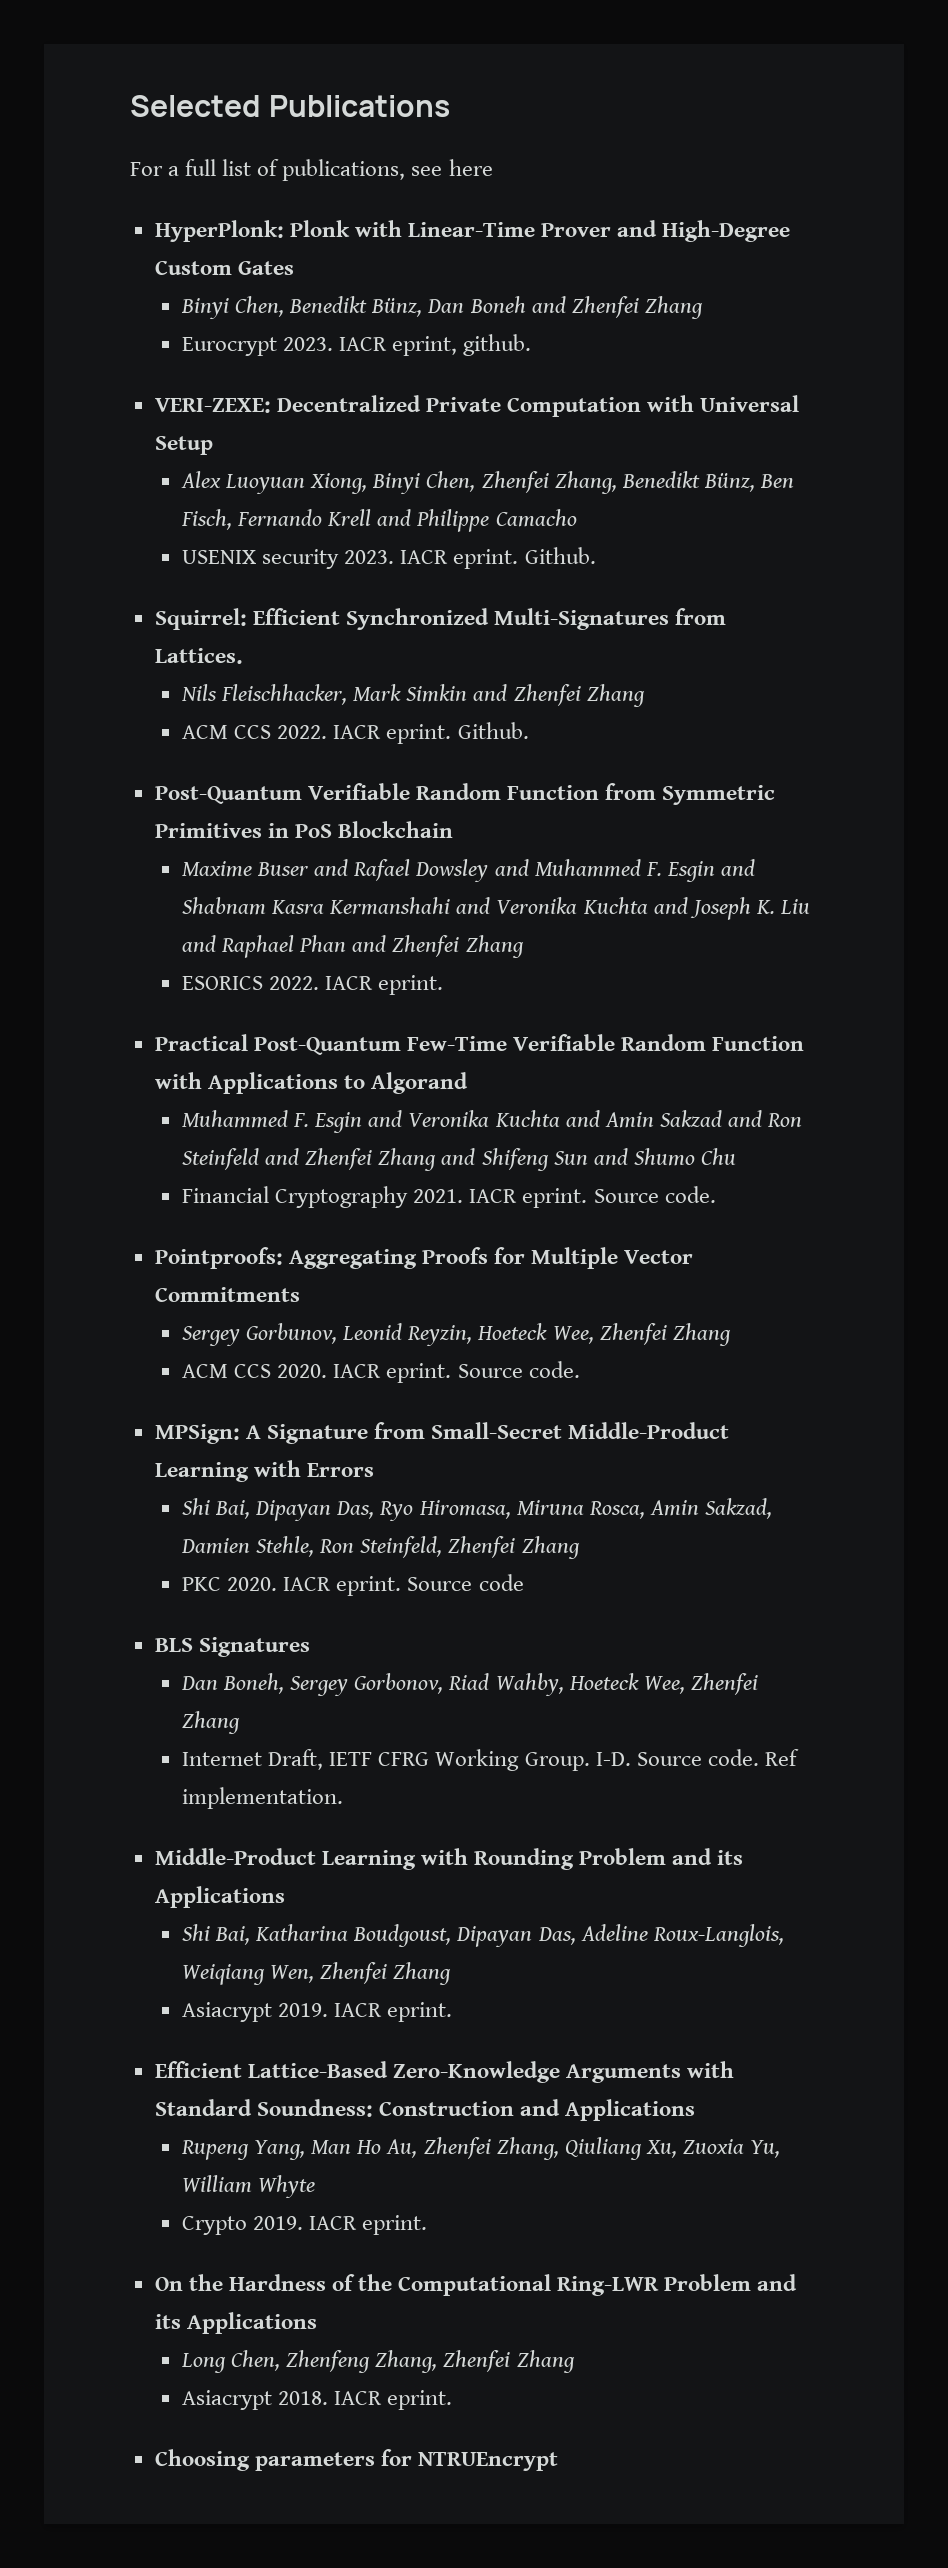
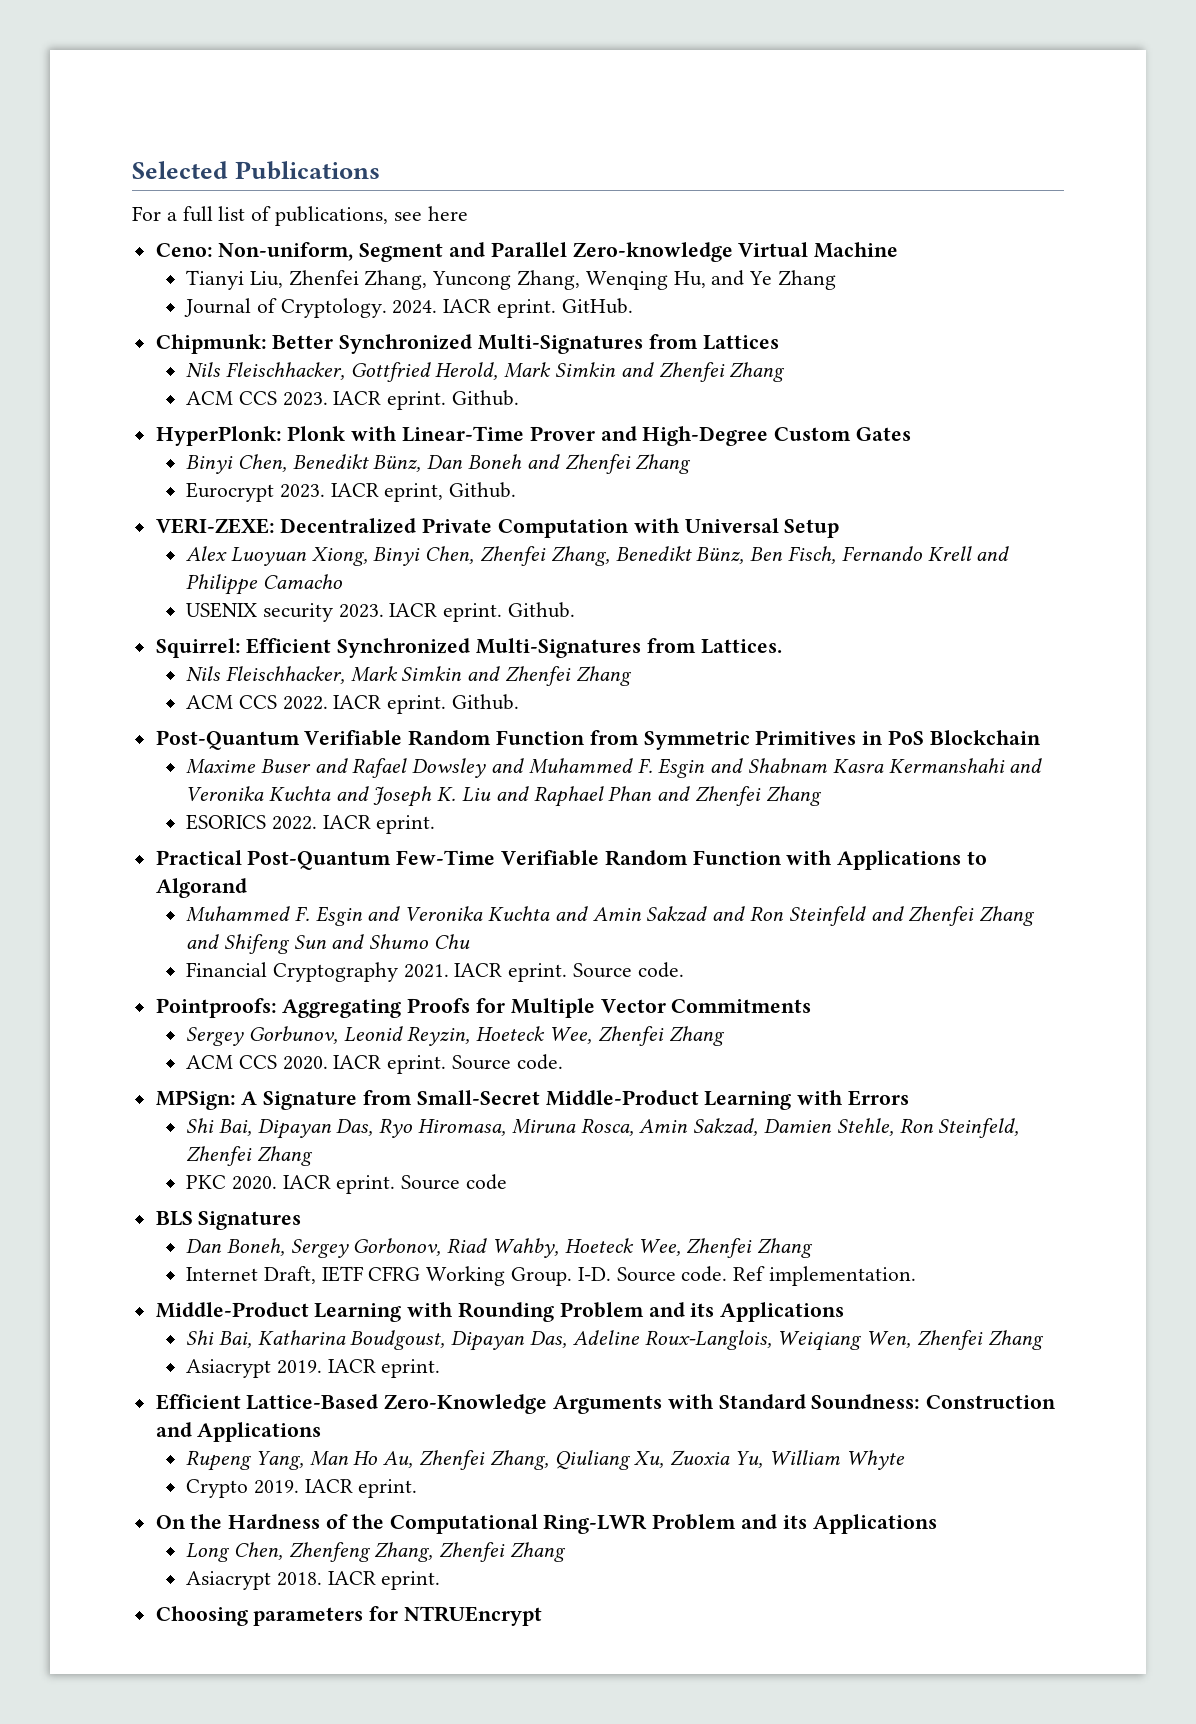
(493, 167) none -> [155,242,899,262] [185,270,836,290] [183,298,633,318] [155,334,779,354] [185,362,786,382] [185,390,519,410] // Ceno: Non-uniform, Segment and Parallel Zero-knowledge Virtual Machine // Tianyi Liu, Zhenfei Zhang, Yuncong Zhang, Wenqing Hu, and Ye Zhang // Journal of Cryptology. 2024. IACR eprint. GitHub. // Chipmunk: Better Synchronized Multi-Signatures from Lattices // Nils Fleischhacker, Gottfried Herold, Mark Simkin and Zhenfei Zhang // ACM CCS 2023. IACR eprint. Github.
[463,334,532,356] github. -> [449,482,517,498] Github.

